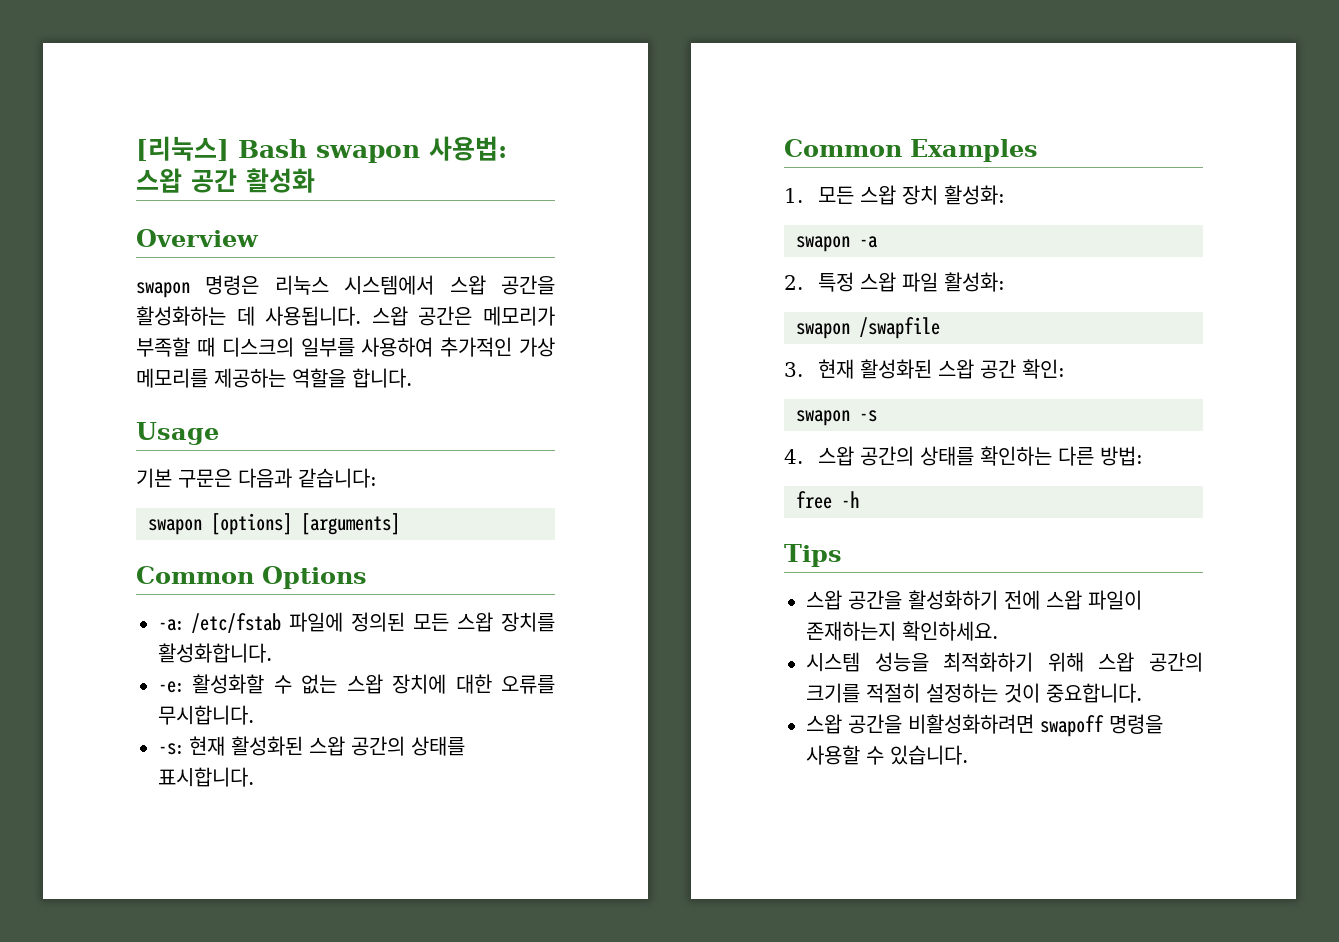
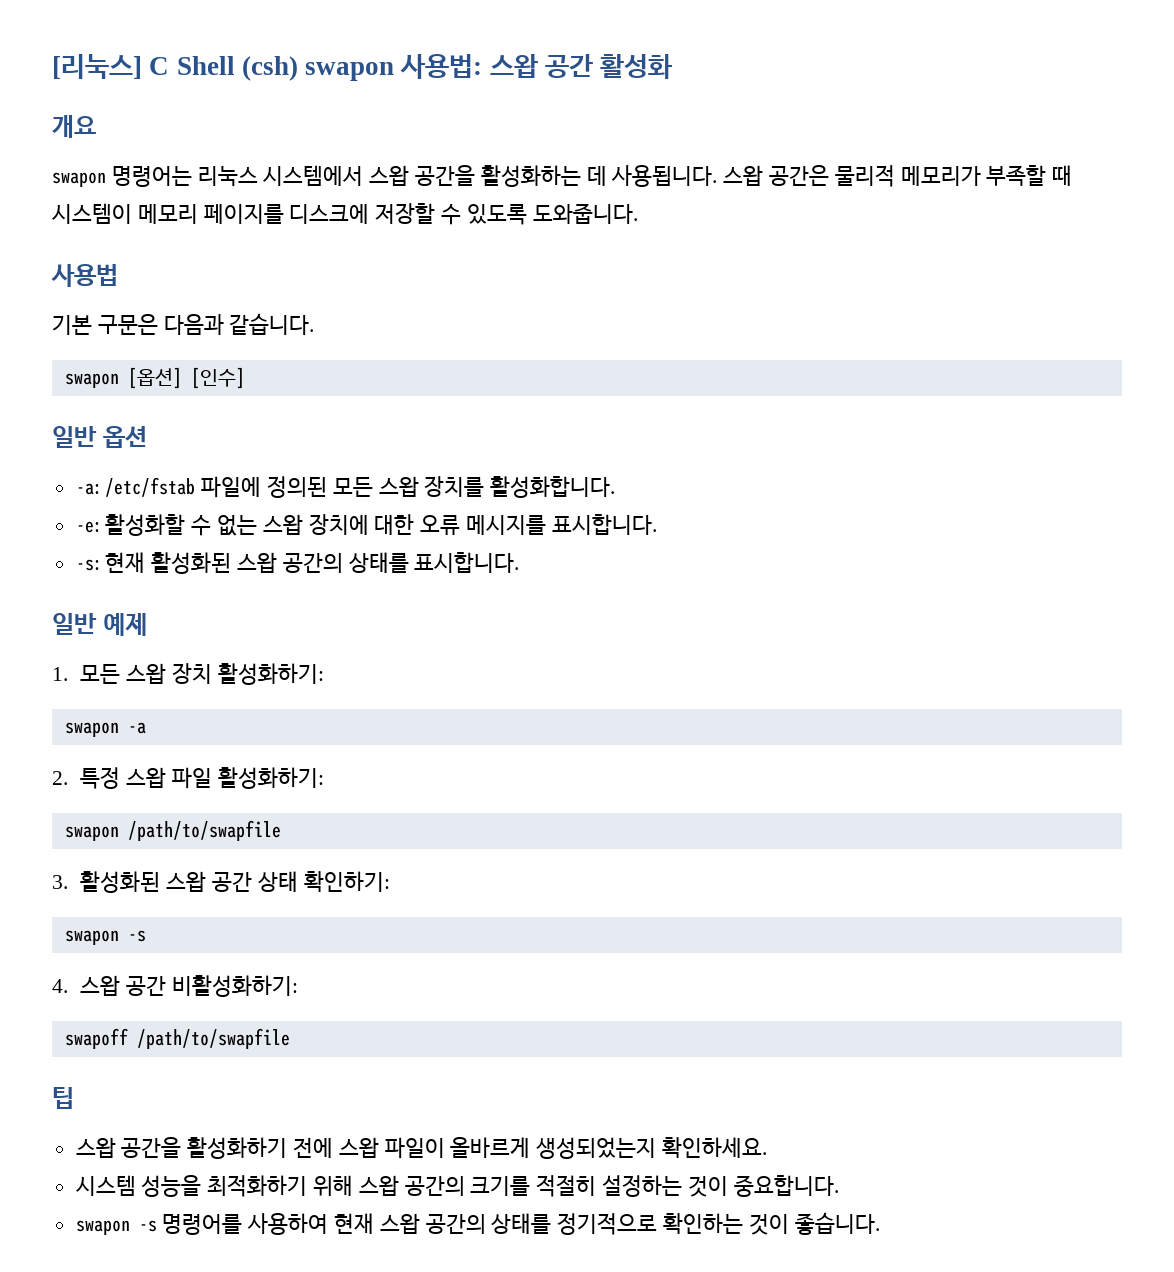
[238,139,307,158] Bash -> [149,56,298,81] C Shell (csh)
[136,229,259,247] [136,275,260,298] Overview // swapon 명령은 -> [52,115,96,138] [52,166,192,187] 개요 // swapon 명령어는
(473, 316) none -> [834,165,895,187] 물리적
[221,337,555,357] [136,368,412,388] [136,422,219,445] 디스크의 일부를 사용하여 추가적인 가상 메모리를 제공하는 역할을 합니다. // Usage -> [52,203,638,225] [51,264,118,287] 시스템이 메모리 페이지를 디스크에 저장할 수 있도록 도와줍니다. // 사용법
[298,468,377,488] [148,513,400,535] [136,566,367,589] 같습니다: // swapon [options] [arguments] // Common Options -> [229,313,315,335] [64,367,245,389] [52,426,147,448] 같습니다. // swapon [옵션] [인수] // 일반 옵션
[501,675,555,694] [158,705,254,725] 오류를 무시합니다. -> [420,514,657,536] 오류 메시지를 표시합니다.
[784,139,1038,162] Common Examples -> [52,613,147,636] 일반 예제
[944,185,1006,205] 활성화: -> [217,663,324,685] 활성화하기:
[944,272,1006,292] [796,317,940,339] 활성화: // swapon /swapfile -> [217,767,324,789] [64,820,281,841] 활성화하기: // swapon /path/to/swapfile
[818,359,855,379] 현재 -> (68, 882) none
[1022,359,1066,379] 확인: -> [257,871,390,892] 상태 확인하기:
[860,446,1144,466] [796,491,859,509] [784,544,842,567] 공간의 상태를 확인하는 다른 방법: // free -h // Tips -> [126,975,299,997] [64,1028,290,1049] [52,1087,74,1109] 공간 비활성화하기: // swapoff /path/to/swapfile // 팁
[806,621,896,641] 존재하는지 -> [450,1137,657,1159] 올바르게 생성되었는지
[806,714,1163,737] [806,745,968,765] 스왑 공간을 비활성화하려면 swapoff 명령을 사용할 수 있습니다. -> [75,1212,880,1235] swapon -s 명령어를 사용하여 현재 스왑 공간의 상태를 정기적으로 확인하는 것이 좋습니다.

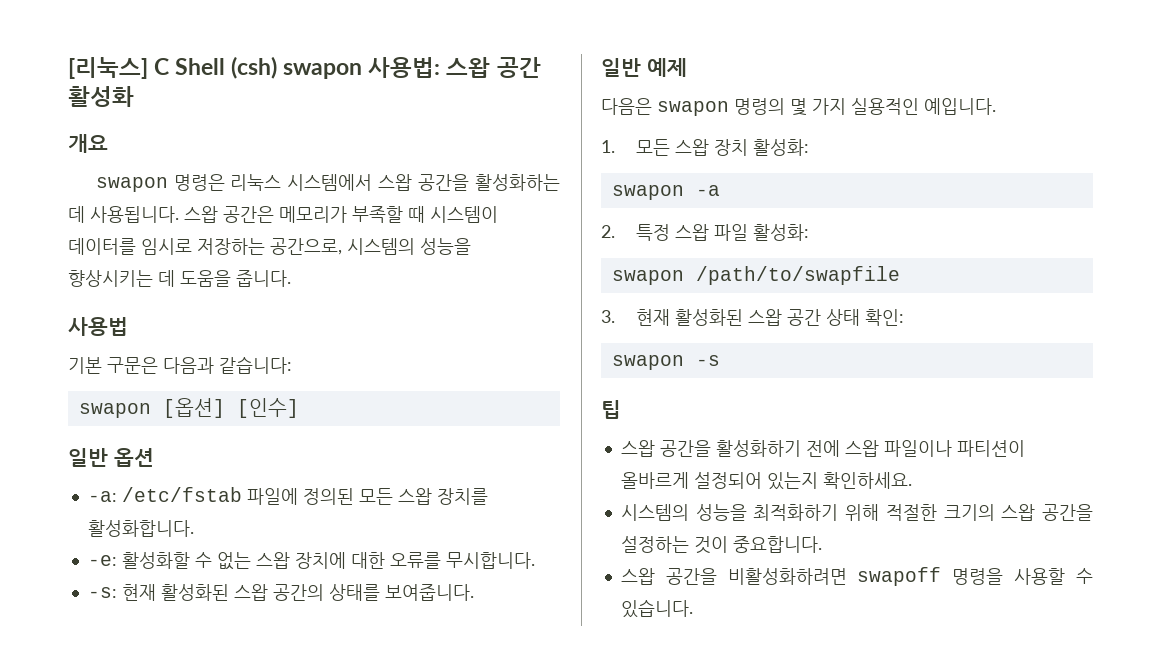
[111,166,192,187] 명령어는 -> [173,174,225,191] 명령은
[834,165,895,187] 물리적 -> (274, 214) none
[137,203,638,225] 메모리 페이지를 디스크에 저장할 수 있도록 도와줍니다. -> [68,238,471,255] [68,270,291,287] 데이터를 임시로 저장하는 공간으로, 시스템의 성능을 향상시키는 데 도움을 줍니다.
[229,313,315,335] 같습니다. -> [219,356,292,374] 같습니다:
[420,514,657,536] 오류 메시지를 표시합니다. -> [389,552,535,569] 오류를 무시합니다.
[414,552,520,573] 표시합니다. -> [384,584,474,601] 보여줍니다.
(147, 624) none -> [601,98,996,116] // 다음은 swapon 명령의 몇 가지 실용적인 예입니다.
[217,663,324,685] 활성화하기: -> [753,139,810,156] 활성화:
[217,767,324,789] 활성화하기: -> [753,224,810,241] 활성화:
(68, 882) none -> [636,309,671,326] 현재
[303,871,390,892] [64,930,146,945] [52,975,299,997] [64,1028,290,1049] 확인하기: // swapon -s // 4. 스왑 공간 비활성화하기: // swapoff /path/to/swapfile -> [865,309,905,326] [611,355,720,370] 확인: // swapon -s
[384,1137,657,1159] 파일이 올바르게 생성되었는지 -> [883,440,1025,457] [620,472,818,490] 파일이나 파티션이 올바르게 설정되어 있는지
[75,1175,136,1196] 시스템 -> [620,504,689,521] 시스템의
[358,1175,597,1197] 스왑 공간의 크기를 적절히 -> [885,504,1093,521] 적절한 크기의 스왑 공간을
[75,1212,880,1235] swapon -s 명령어를 사용하여 현재 스왑 공간의 상태를 정기적으로 확인하는 것이 좋습니다. -> [620,567,1093,586] [620,599,693,618] 스왑 공간을 비활성화하려면 swapoff 명령을 사용할 수 있습니다.

